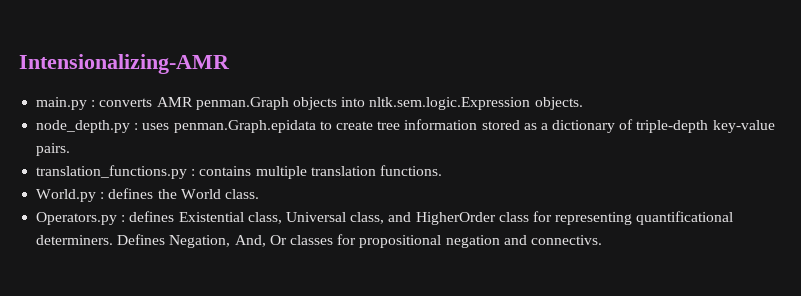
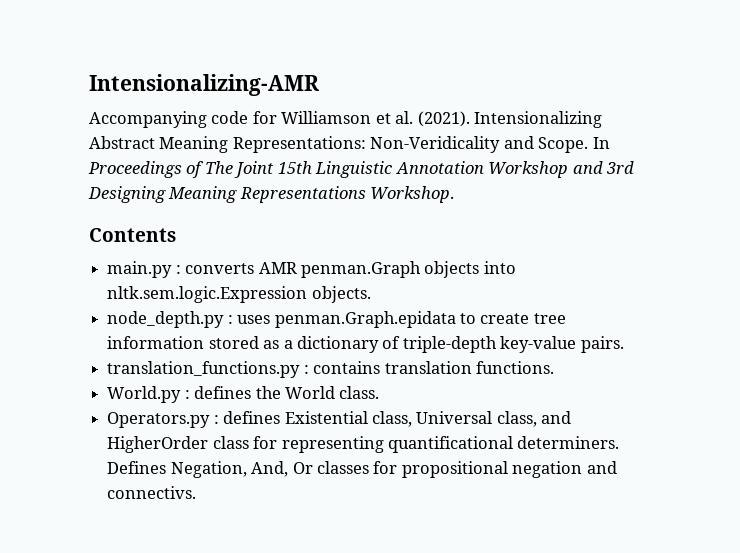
(230, 64) none -> [89,111,603,128] [89,136,610,153] [88,161,635,178] [88,186,455,203] [89,228,176,242] // Accompanying code for Williamson et al. (2021). Intensionalizing Abstract Meaning Representations: Non-Veridicality and Scope. In Proceedings of The Joint 15th Linguistic Annotation Workshop and 3rd Designing Meaning Representations Workshop. // Contents
[255,166,307,179] multiple -> (381, 367) none

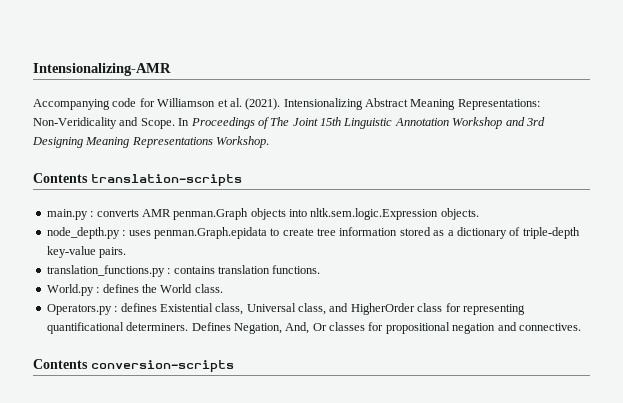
(176, 235) none -> [91,174,242,186] translation-scripts
[107,486,197,499] connectivs. -> [518,323,581,331] [33,359,234,372] connectives. // Contents conversion-scripts

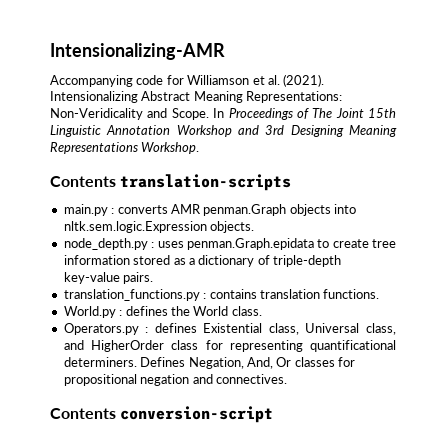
[91,360,234,372] conversion-scripts -> [120,406,274,423] conversion-script

